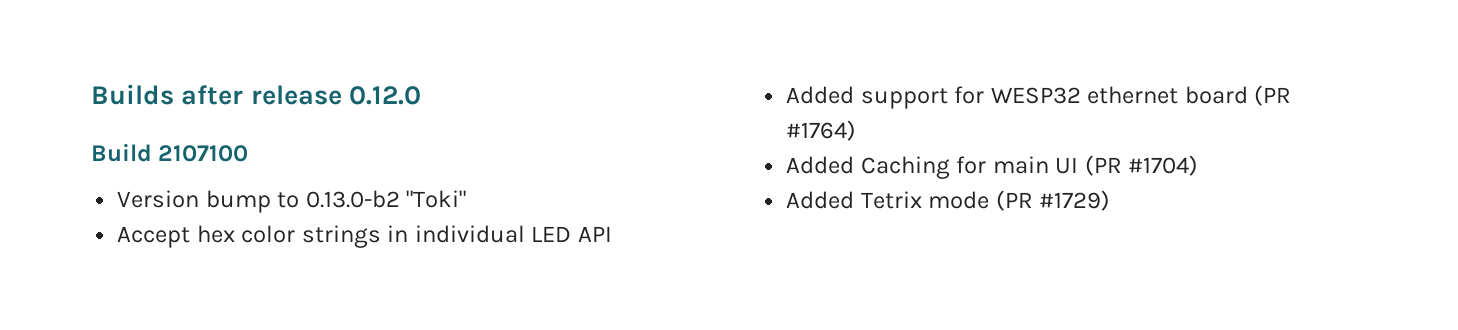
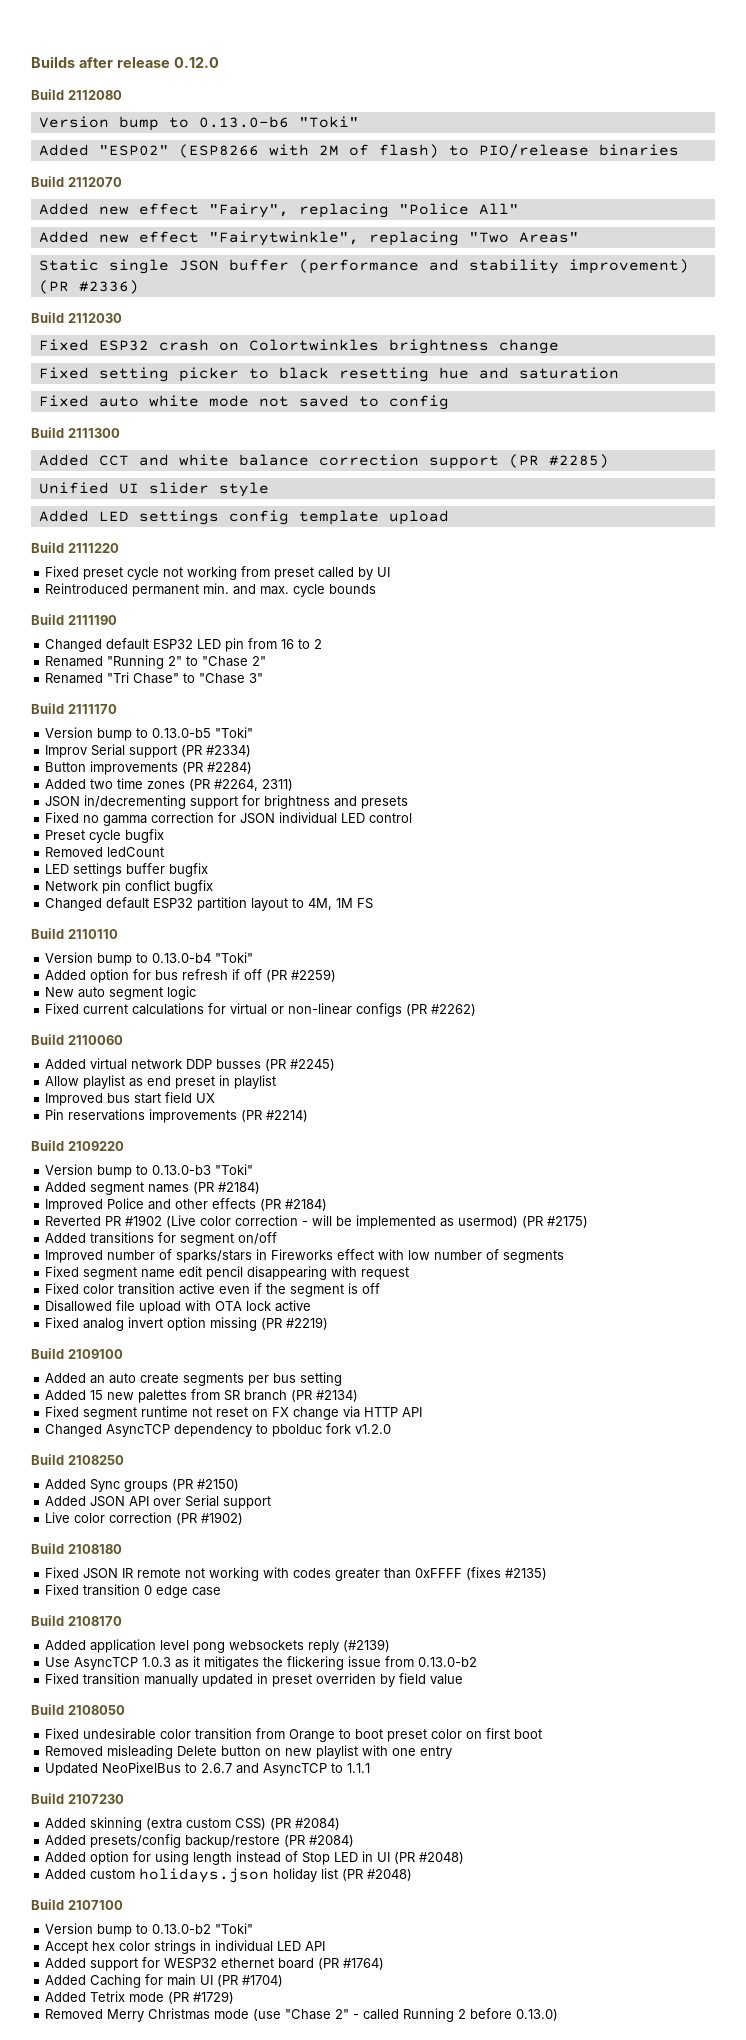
(421, 95) none -> [31,89,122,100] [38,116,359,131] [38,144,679,158] [31,176,122,187] [38,203,519,218] [38,231,579,246] [38,259,689,274] [38,280,139,294] [31,312,122,323] [38,339,559,354] [38,367,619,382] [38,395,449,410] [31,427,120,438] [38,454,609,469] [38,482,269,497] [38,510,449,525] [31,542,119,553] [45,566,391,580] [45,583,377,597] [31,614,117,625] [45,638,323,652] [45,655,267,669] [45,672,264,684] [31,703,117,714] [45,727,254,741] [45,744,252,758] [45,761,253,775] [45,778,294,791] [45,795,409,809] [45,812,413,826] [45,829,165,843] [45,847,165,857] [45,863,209,877] [45,880,214,894] [45,897,374,911] [31,928,118,939] [45,952,254,966] [45,969,337,983] [45,986,197,1000] [45,1003,477,1017] [31,1034,123,1045] [45,1058,336,1071] [45,1075,277,1089] [45,1092,216,1106] [45,1109,309,1123] [31,1140,124,1151] [45,1164,254,1178] [45,1182,261,1195] [45,1198,328,1212] [45,1215,589,1229] [45,1232,278,1246] [45,1249,565,1263] [45,1266,410,1280] [45,1283,381,1297] [45,1300,312,1314] [45,1317,329,1331] [31,1348,123,1359] [45,1372,343,1386] [45,1389,359,1403] [45,1406,423,1420] [45,1423,392,1437] [31,1454,124,1465] [45,1479,240,1492] [45,1495,272,1509] [45,1512,244,1525] [31,1543,122,1554] [45,1567,548,1581] [45,1584,222,1598] [31,1615,122,1626] [45,1639,391,1653] [45,1656,478,1670] [45,1673,464,1687] [31,1704,125,1715] [45,1728,543,1742] [45,1745,453,1759] [45,1762,371,1776] [31,1793,124,1804] [45,1817,341,1831] [45,1834,355,1848] [45,1851,465,1865] [45,1868,413,1883] // Build 2112080 // Version bump to 0.13.0-b6 "Toki" // Added "ESP02" (ESP8266 with 2M of flash) to PIO/release binaries // Build 2112070 // Added new effect "Fairy", replacing "Police All" // Added new effect "Fairytwinkle", replacing "Two Areas" // Static single JSON buffer (performance and stability improvement) (PR #2336) // Build 2112030 // Fixed ESP32 crash on Colortwinkles brightness change // Fixed setting picker to black resetting hue and saturation // Fixed auto white mode not saved to config // Build 2111300 // Added CCT and white balance correction support (PR #2285) // Unified UI slider style // Added LED settings config template upload // Build 2111220 // Fixed preset cycle not working from preset called by UI // Reintroduced permanent min. and max. cycle bounds // Build 2111190 // Changed default ESP32 LED pin from 16 to 2 // Renamed "Running 2" to "Chase 2" // Renamed "Tri Chase" to "Chase 3" // Build 2111170 // Version bump to 0.13.0-b5 "Toki" // Improv Serial support (PR #2334) // Button improvements (PR #2284) // Added two time zones (PR #2264, 2311) // JSON in/decrementing support for brightness and presets // Fixed no gamma correction for JSON individual LED control // Preset cycle bugfix // Removed ledCount // LED settings buffer bugfix // Network pin conflict bugfix // Changed default ESP32 partition layout to 4M, 1M FS // Build 2110110 // Version bump to 0.13.0-b4 "Toki" // Added option for bus refresh if off (PR #2259) // New auto segment logic // Fixed current calculations for virtual or non-linear configs (PR #2262) // Build 2110060 // Added virtual network DDP busses (PR #2245) // Allow playlist as end preset in playlist // Improved bus start field UX // Pin reservations improvements (PR #2214) // Build 2109220 // Version bump to 0.13.0-b3 "Toki" // Added segment names (PR #2184) // Improved Police and other effects (PR #2184) // Reverted PR #1902 (Live color correction - will be implemented as usermod) (PR #2175) // Added transitions for segment on/off // Improved number of sparks/stars in Fireworks effect with low number of segments // Fixed segment name edit pencil disappearing with request // Fixed color transition active even if the segment is off // Disallowed file upload with OTA lock active // Fixed analog invert option missing (PR #2219) // Build 2109100 // Added an auto create segments per bus setting // Added 15 new palettes from SR branch (PR #2134) // Fixed segment runtime not reset on FX change via HTTP API // Changed AsyncTCP dependency to pbolduc fork v1.2.0 // Build 2108250 // Added Sync groups (PR #2150) // Added JSON API over Serial support // Live color correction (PR #1902) // Build 2108180 // Fixed JSON IR remote not working with codes greater than 0xFFFF (fixes #2135) // Fixed transition 0 edge case // Build 2108170 // Added application level pong websockets reply (#2139) // Use AsyncTCP 1.0.3 as it mitigates the flickering issue from 0.13.0-b2 // Fixed transition manually updated in preset overriden by field value // Build 2108050 // Fixed undesirable color transition from Orange to boot preset color on first boot // Removed misleading Delete button on new playlist with one entry // Updated NeoPixelBus to 2.6.7 and AsyncTCP to 1.1.1 // Build 2107230 // Added skinning (extra custom CSS) (PR #2084) // Added presets/config backup/restore (PR #2084) // Added option for using length instead of Stop LED in UI (PR #2048) // Added custom holidays.json holiday list (PR #2048)
(1111, 200) none -> [45,2008,559,2022] // Removed Merry Christmas mode (use "Chase 2" - called Running 2 before 0.13.0)

